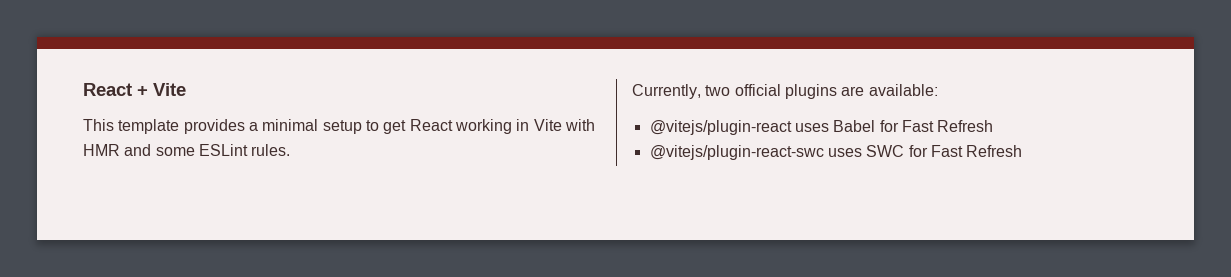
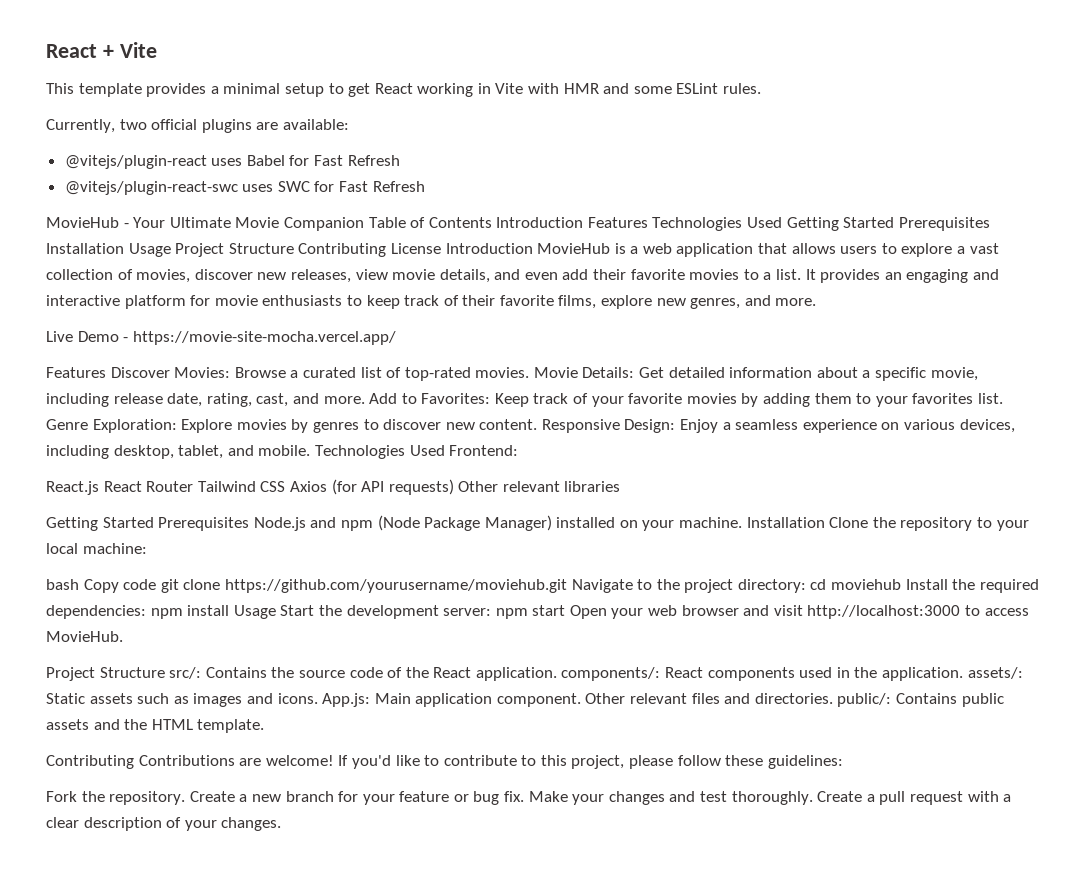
(1023, 151) none -> [46,217,990,231] [46,243,999,257] [46,269,999,283] [46,295,817,309] [46,331,396,345] [46,367,978,381] [46,393,1003,407] [46,419,1015,433] [46,445,519,459] [46,479,621,495] [46,515,1029,531] [46,543,147,554] [46,579,1039,593] [46,605,1029,619] [46,631,123,642] [46,667,1023,681] [46,693,1004,707] [46,719,265,733] [46,755,843,769] [46,791,1012,805] [46,817,282,831] // MovieHub - Your Ultimate Movie Companion Table of Contents Introduction Features Technologies Used Getting Started Prerequisites Installation Usage Project Structure Contributing License Introduction MovieHub is a web application that allows users to explore a vast collection of movies, discover new releases, view movie details, and even add their favorite movies to a list. It provides an engaging and interactive platform for movie enthusiasts to keep track of their favorite films, explore new genres, and more. // Live Demo - https://movie-site-mocha.vercel.app/ // Features Discover Movies: Browse a curated list of top-rated movies. Movie Details: Get detailed information about a specific movie, including release date, rating, cast, and more. Add to Favorites: Keep track of your favorite movies by adding them to your favorites list. Genre Exploration: Explore movies by genres to discover new content. Responsive Design: Enjoy a seamless experience on various devices, including desktop, tablet, and mobile. Technologies Used Frontend: // React.js React Router Tailwind CSS Axios (for API requests) Other relevant libraries // Getting Started Prerequisites Node.js and npm (Node Package Manager) installed on your machine. Installation Clone the repository to your local machine: // bash Copy code git clone https://github.com/yourusername/moviehub.git Navigate to the project directory: cd moviehub Install the required dependencies: npm install Usage Start the development server: npm start Open your web browser and visit http://localhost:3000 to access MovieHub. // Project Structure src/: Contains the source code of the React application. components/: React components used in the application. assets/: Static assets such as images and icons. App.js: Main application component. Other relevant files and directories. public/: Contains public assets and the HTML template. // Contributing Contributions are welcome! If you'd like to contribute to this project, please follow these guidelines: // Fork the repository. Create a new branch for your feature or bug fix. Make your changes and test thoroughly. Create a pull request with a clear description of your changes.

